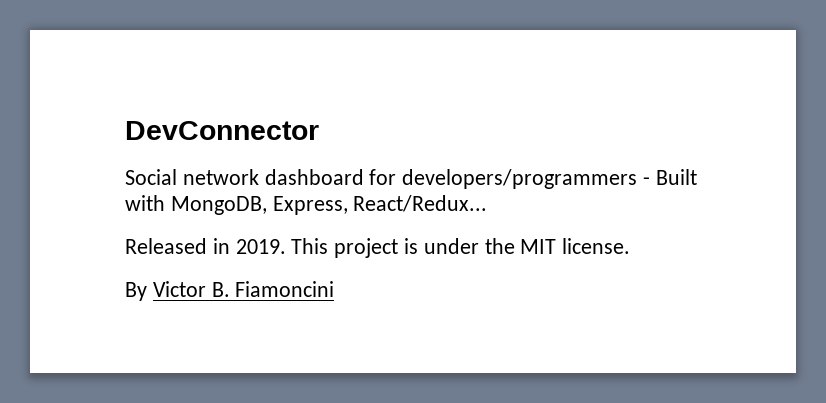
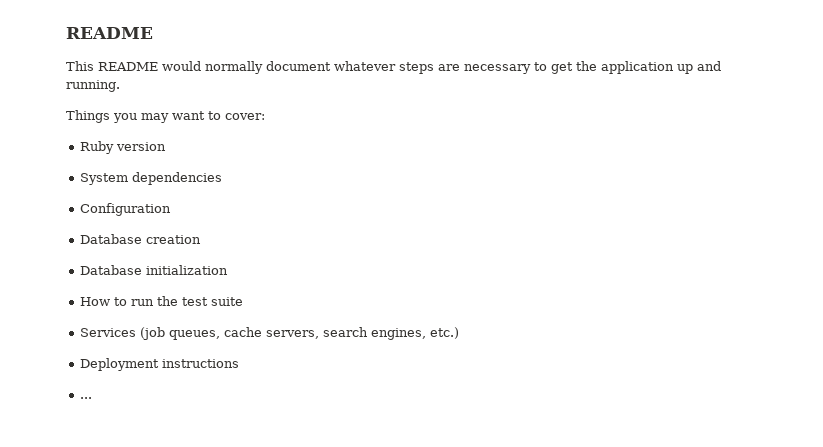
[125,121,319,140] [125,169,697,189] [125,195,488,215] [125,238,631,258] [125,281,335,301] DevConnector // Social network dashboard for developers/programmers - Built with MongoDB, Express, React/Redux... // Released in 2019. This project is under the MIT license. // By Victor B. Fiamoncini -> [66,27,153,39] [66,61,721,74] [66,80,120,92] [66,110,265,123] [80,141,167,154] [80,172,223,185] [80,203,172,216] [80,234,202,244] [80,265,229,275] [80,296,244,306] [80,327,460,340] [80,358,240,371] [80,397,93,399] README // This README would normally document whatever steps are necessary to get the application up and running. // Things you may want to cover: // Ruby version // System dependencies // Configuration // Database creation // Database initialization // How to run the test suite // Services (job queues, cache servers, search engines, etc.) // Deployment instructions // ...

